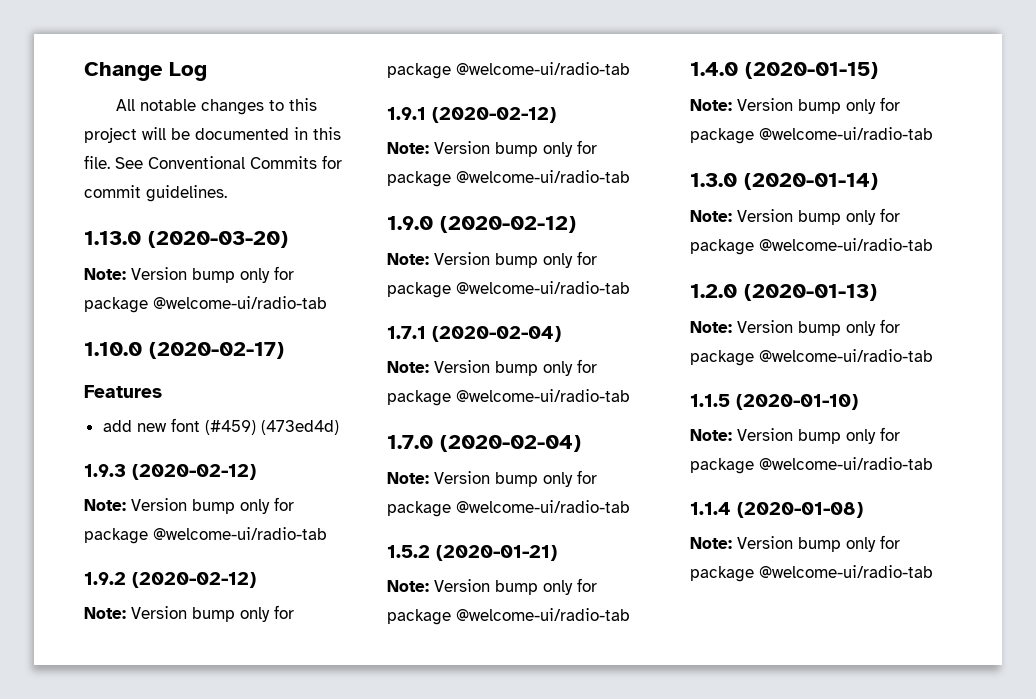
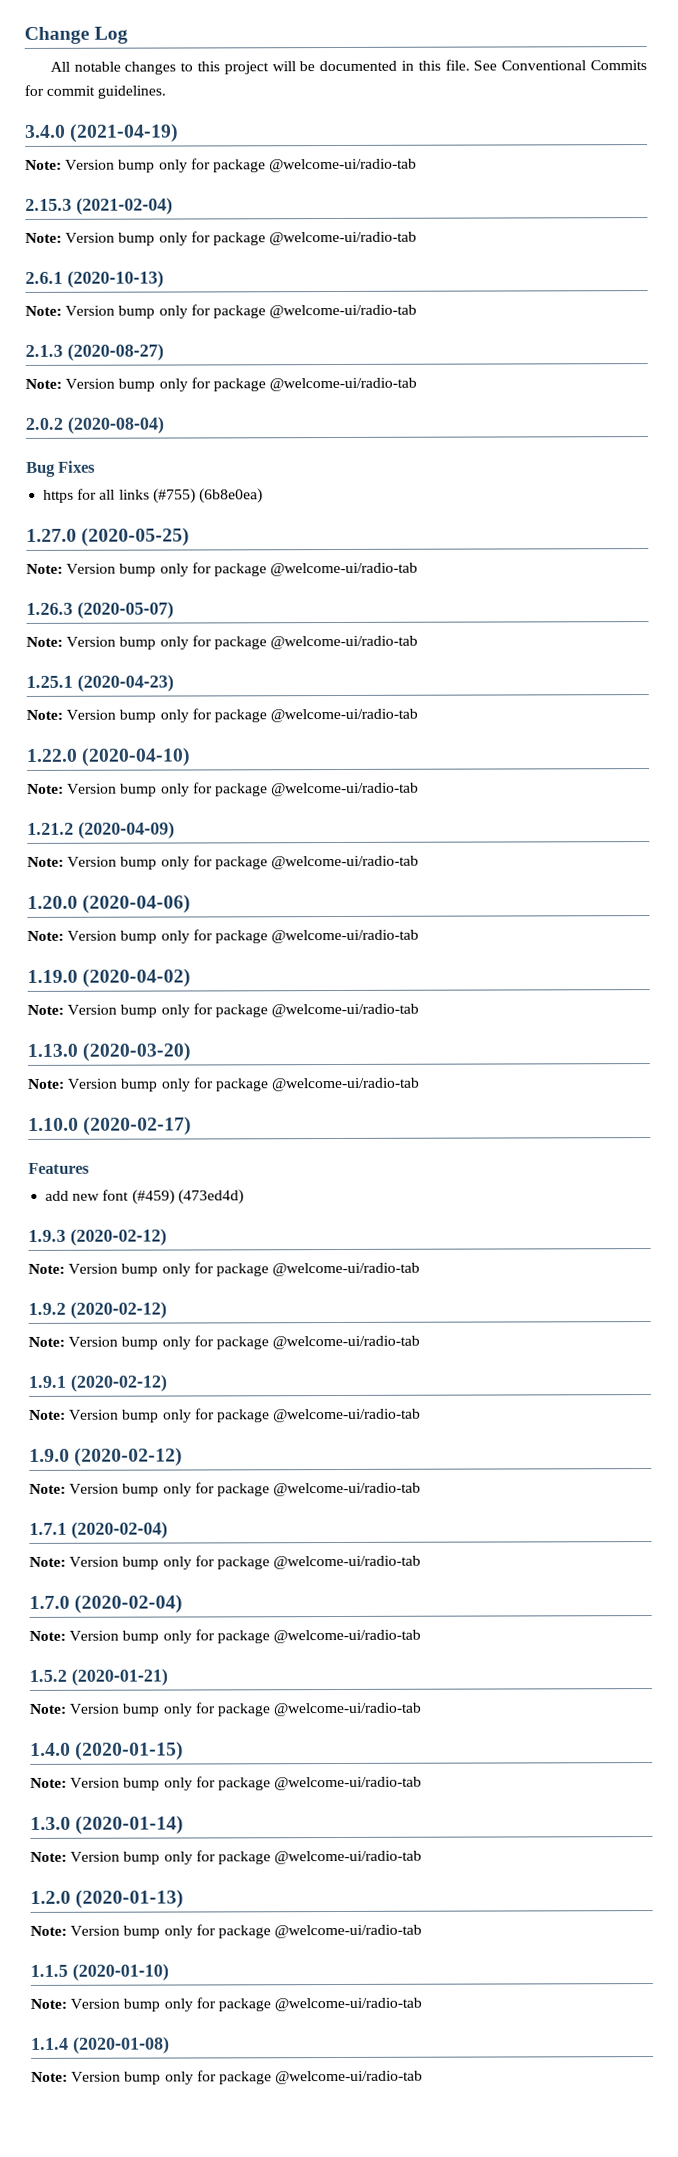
(227, 193) none -> [25,123,180,143] [25,158,418,173] [25,197,173,215] [25,231,418,246] [25,270,164,288] [25,304,418,319] [25,343,164,361] [25,377,418,392] [25,416,164,434] [26,460,97,477] [43,488,263,504] [26,527,191,547] [26,562,419,577] [26,601,174,619] [26,635,419,650] [26,674,174,692] [26,708,419,723] [26,747,192,767] [27,782,420,797] [27,821,175,839] [27,855,420,870] [27,894,192,914] [27,929,420,944] [27,968,192,988] [27,1003,420,1018] // 3.4.0 (2021-04-19) // Note: Version bump only for package @welcome-ui/radio-tab // 2.15.3 (2021-02-04) // Note: Version bump only for package @welcome-ui/radio-tab // 2.6.1 (2020-10-13) // Note: Version bump only for package @welcome-ui/radio-tab // 2.1.3 (2020-08-27) // Note: Version bump only for package @welcome-ui/radio-tab // 2.0.2 (2020-08-04) // Bug Fixes // https for all links (#755) (6b8e0ea) // 1.27.0 (2020-05-25) // Note: Version bump only for package @welcome-ui/radio-tab // 1.26.3 (2020-05-07) // Note: Version bump only for package @welcome-ui/radio-tab // 1.25.1 (2020-04-23) // Note: Version bump only for package @welcome-ui/radio-tab // 1.22.0 (2020-04-10) // Note: Version bump only for package @welcome-ui/radio-tab // 1.21.2 (2020-04-09) // Note: Version bump only for package @welcome-ui/radio-tab // 1.20.0 (2020-04-06) // Note: Version bump only for package @welcome-ui/radio-tab // 1.19.0 (2020-04-02) // Note: Version bump only for package @welcome-ui/radio-tab

